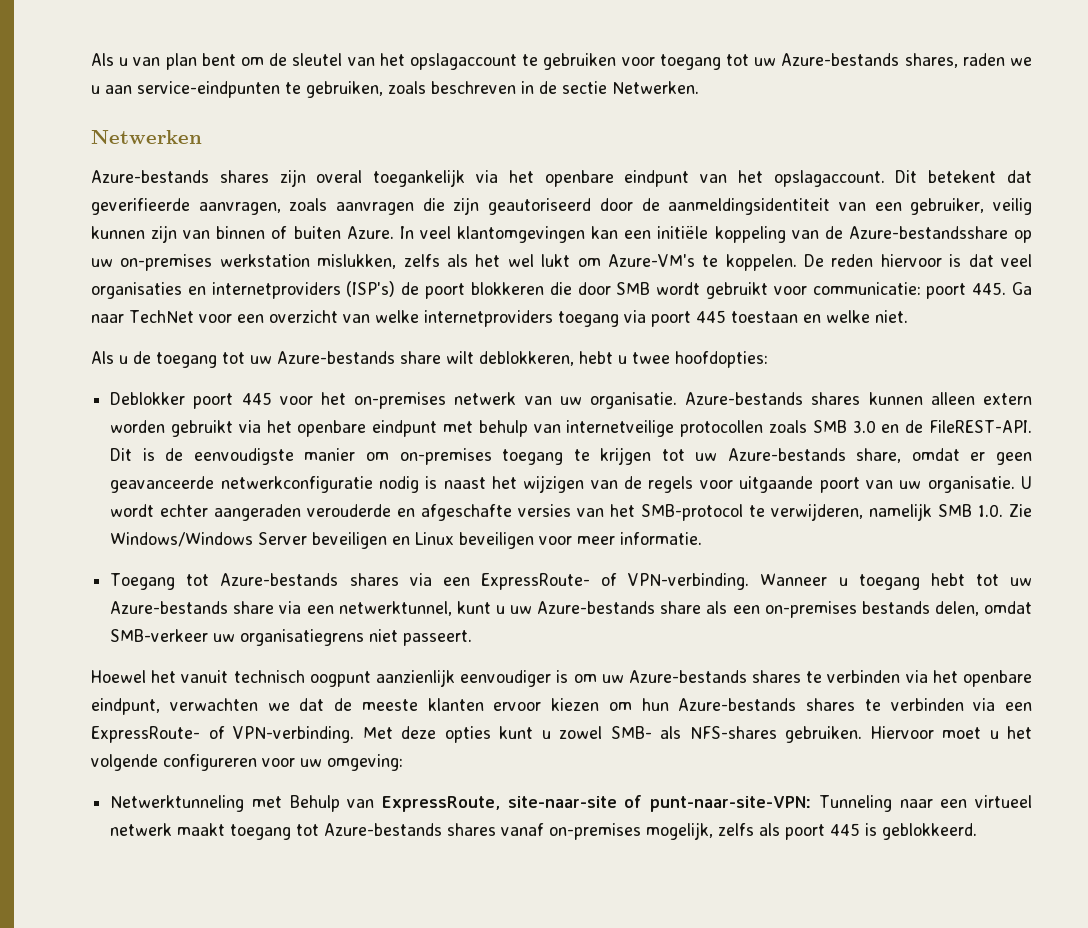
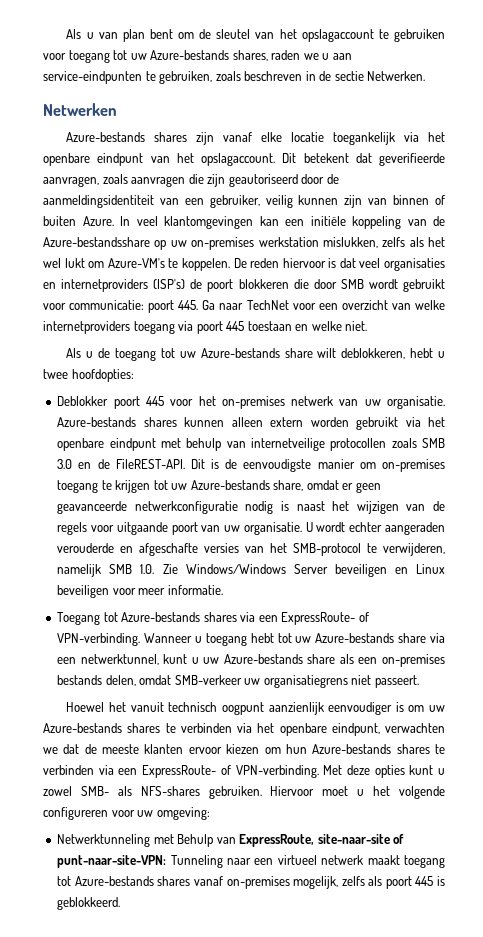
[316,170,363,183] overal -> [223,132,325,142] vanaf elke locatie

